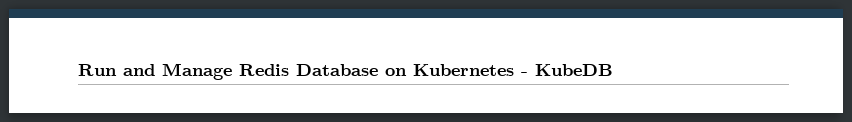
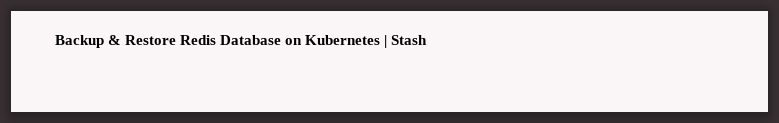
[78,63,232,80] Run and Manage -> [55,35,177,48] Backup & Restore
[521,64,613,76] - KubeDB -> [384,35,428,48] | Stash

